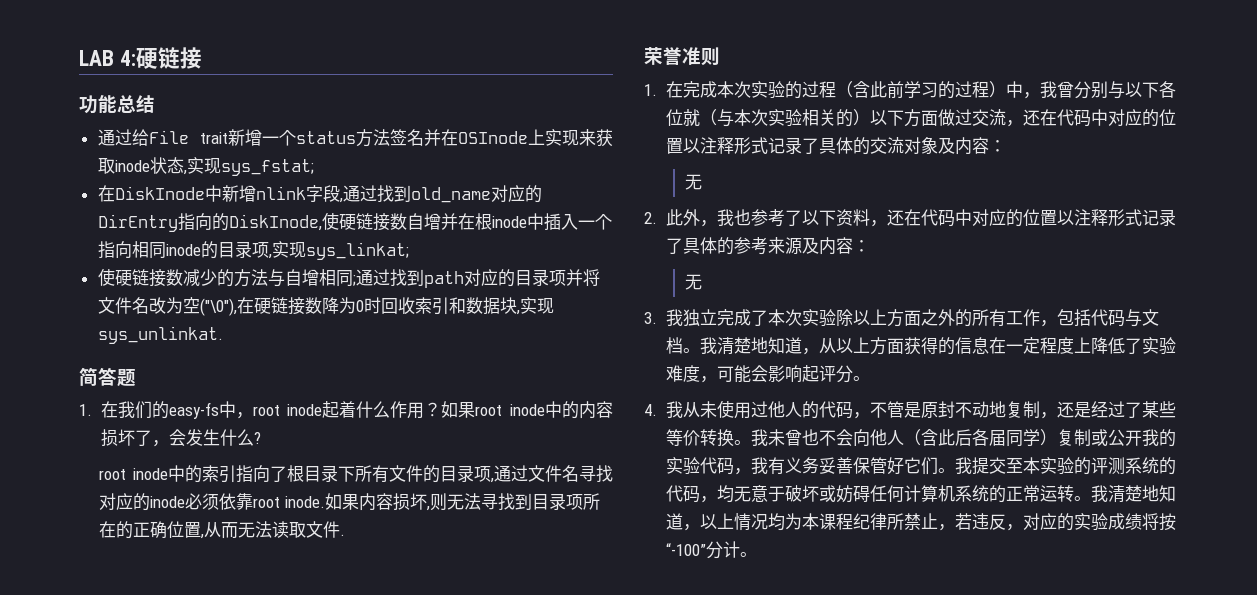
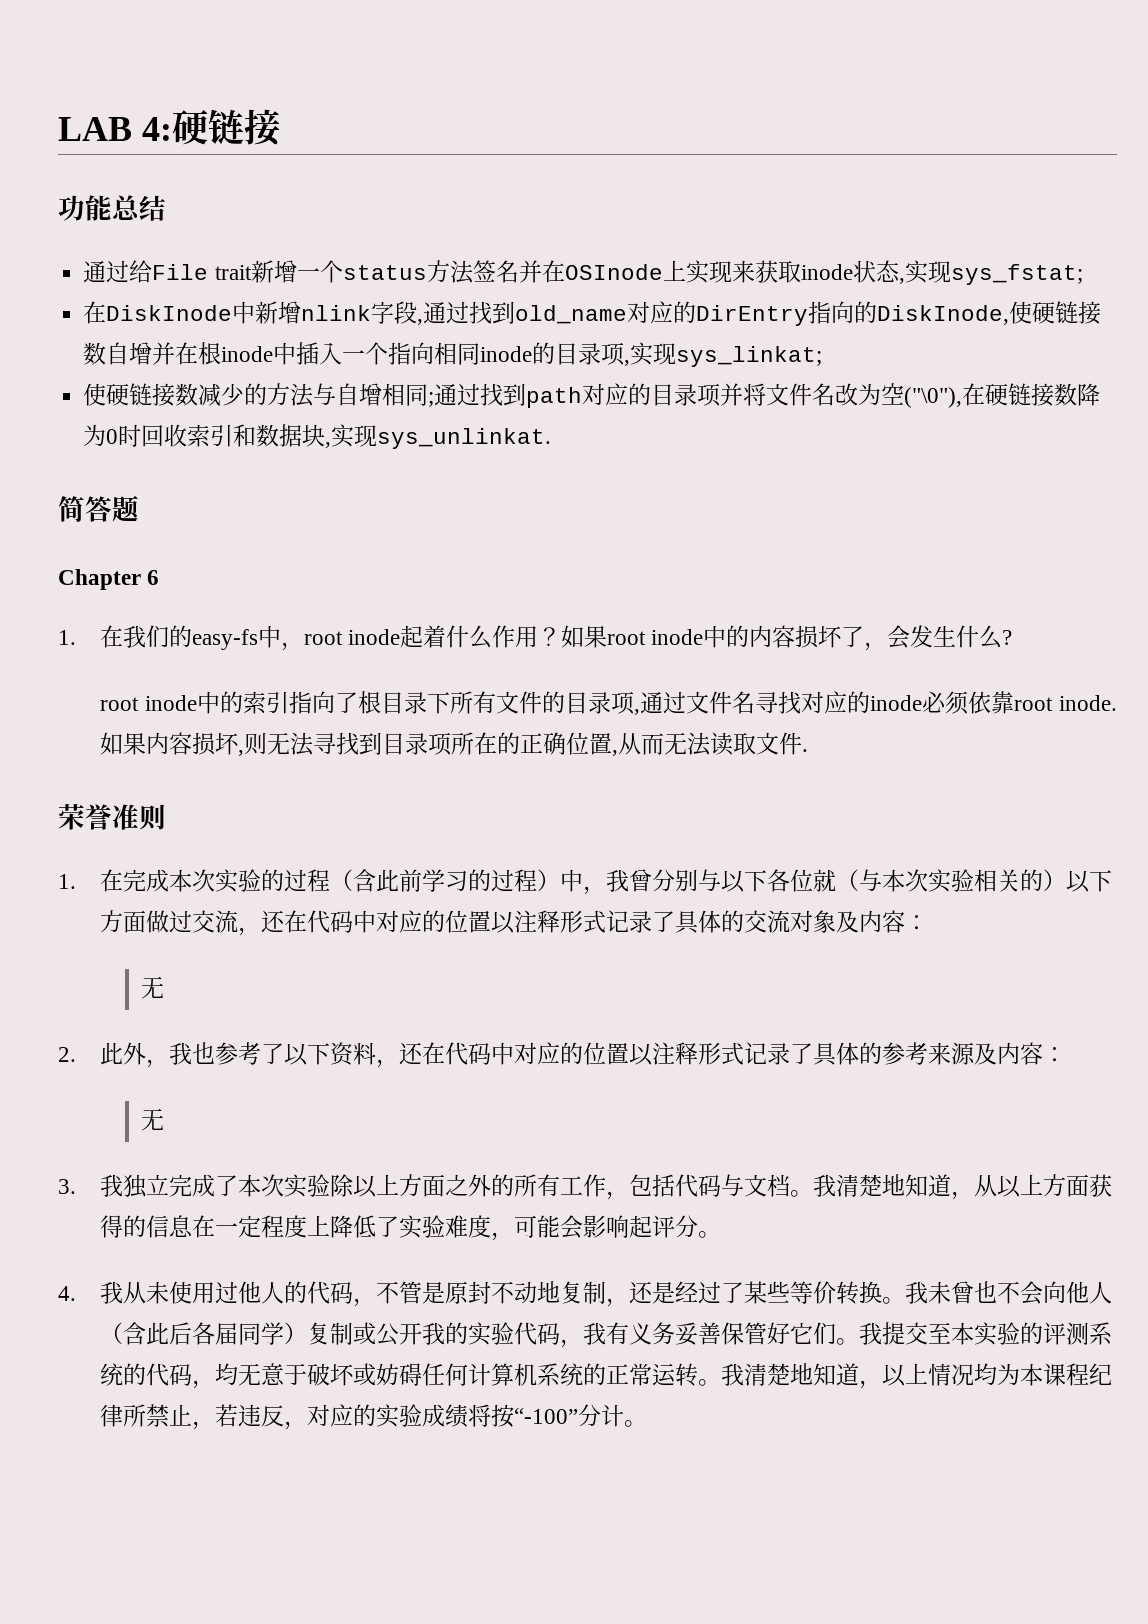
(136, 378) none -> [58,569,160,590] // Chapter 6

